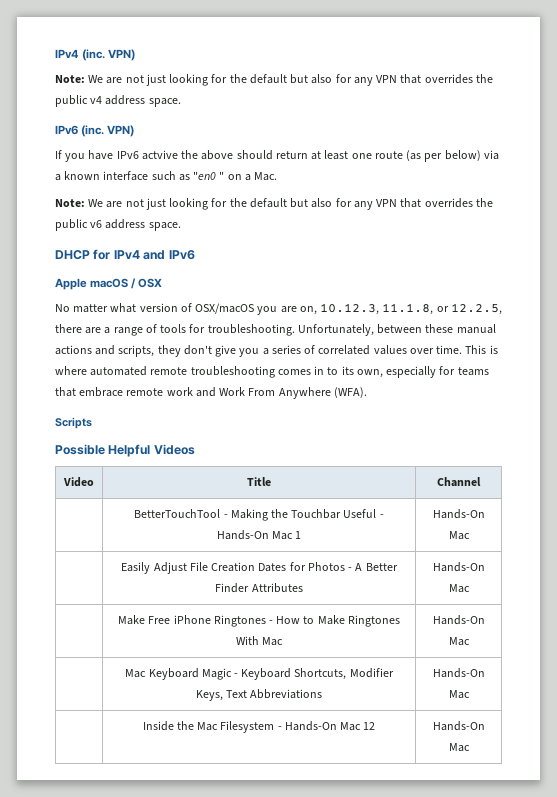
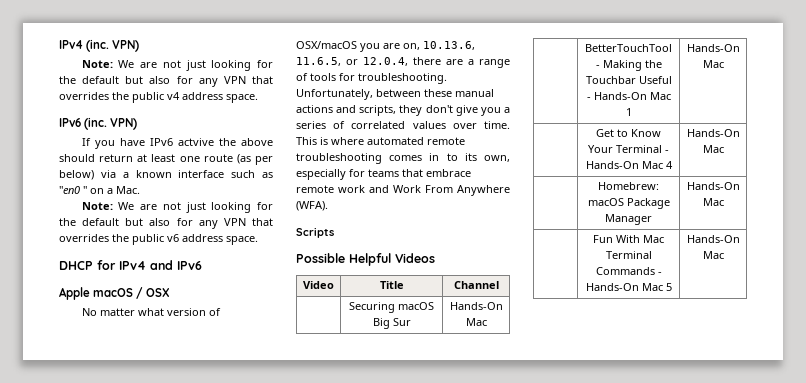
[320,303,502,315] 10.12.3, 11.1.8, or 12.2.5, -> [423,41,475,50] [296,57,408,66] 10.13.6, 11.6.5, or 12.0.4,
(481, 482) none -> [349,302,434,313] [372,318,411,329] [449,302,503,310] [465,318,487,326] // | Securing macOS Big Sur | Hands-On Mac
[121,562,398,574] [215,583,303,593] [432,562,485,572] [448,584,470,593] [118,615,400,627] [235,636,284,646] [432,615,485,625] [448,637,470,646] [125,668,394,680] [195,689,323,701] [432,668,485,678] [448,690,470,699] [142,721,376,733] Easily Adjust File Creation Dates for Photos - A Better Finder Attributes | Hands-On Mac // | Make Free iPhone Ringtones - How to Make Ringtones With Mac | Hands-On Mac // | Mac Keyboard Magic - Keyboard Shortcuts, Modifier Keys, Text Abbreviations | Hands-On Mac // | Inside the Mac Filesystem - Hands-On Mac 12 -> [596,129,661,137] [588,145,669,153] [585,161,673,169] [686,129,740,137] [702,145,724,153] [598,182,659,190] [587,198,670,209] [605,214,652,225] [686,182,740,190] [702,198,724,206] [593,235,664,243] [605,251,652,259] [595,267,662,275] [585,283,672,291] Get to Know Your Terminal - Hands-On Mac 4 | Hands-On Mac // | Homebrew: macOS Package Manager | Hands-On Mac // | Fun With Mac Terminal Commands - Hands-On Mac 5

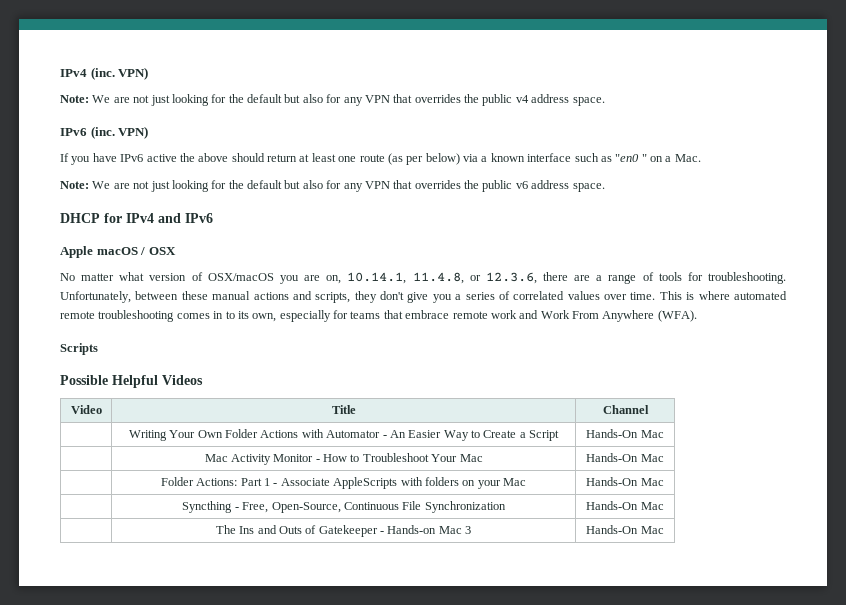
[177,138,214,146] actvive -> [146,154,177,162] active
[423,41,475,50] [296,57,408,66] 10.13.6, 11.6.5, or 12.0.4, -> [347,272,537,284] 10.14.1, 11.4.8, or 12.3.6,
[349,302,434,313] [372,318,411,329] [449,302,503,310] [465,318,487,326] [585,44,672,52] [595,60,662,71] [585,76,672,84] [586,92,671,100] [625,108,632,116] [686,44,740,52] [702,60,724,68] [596,129,661,137] [588,145,669,153] [585,161,673,169] [686,129,740,137] [702,145,724,153] [598,182,659,190] [587,198,670,209] [605,214,652,225] [686,182,740,190] [702,198,724,206] [593,235,664,243] [605,251,652,259] [595,267,662,275] [585,283,672,291] Securing macOS Big Sur | Hands-On Mac // | BetterTouchTool - Making the Touchbar Useful - Hands-On Mac 1 | Hands-On Mac // | Get to Know Your Terminal - Hands-On Mac 4 | Hands-On Mac // | Homebrew: macOS Package Manager | Hands-On Mac // | Fun With Mac Terminal Commands - Hands-On Mac 5 -> [128,429,560,441] [586,429,664,438] [204,453,483,465] [586,453,664,462] [160,477,527,489] [586,477,664,486] [182,501,506,513] [586,501,664,510] [215,525,472,537] Writing Your Own Folder Actions with Automator - An Easier Way to Create a Script | Hands-On Mac // | Mac Activity Monitor - How to Troubleshoot Your Mac | Hands-On Mac // | Folder Actions: Part 1 - Associate AppleScripts with folders on your Mac | Hands-On Mac // | Syncthing - Free, Open-Source, Continuous File Synchronization | Hands-On Mac // | The Ins and Outs of Gatekeeper - Hands-on Mac 3

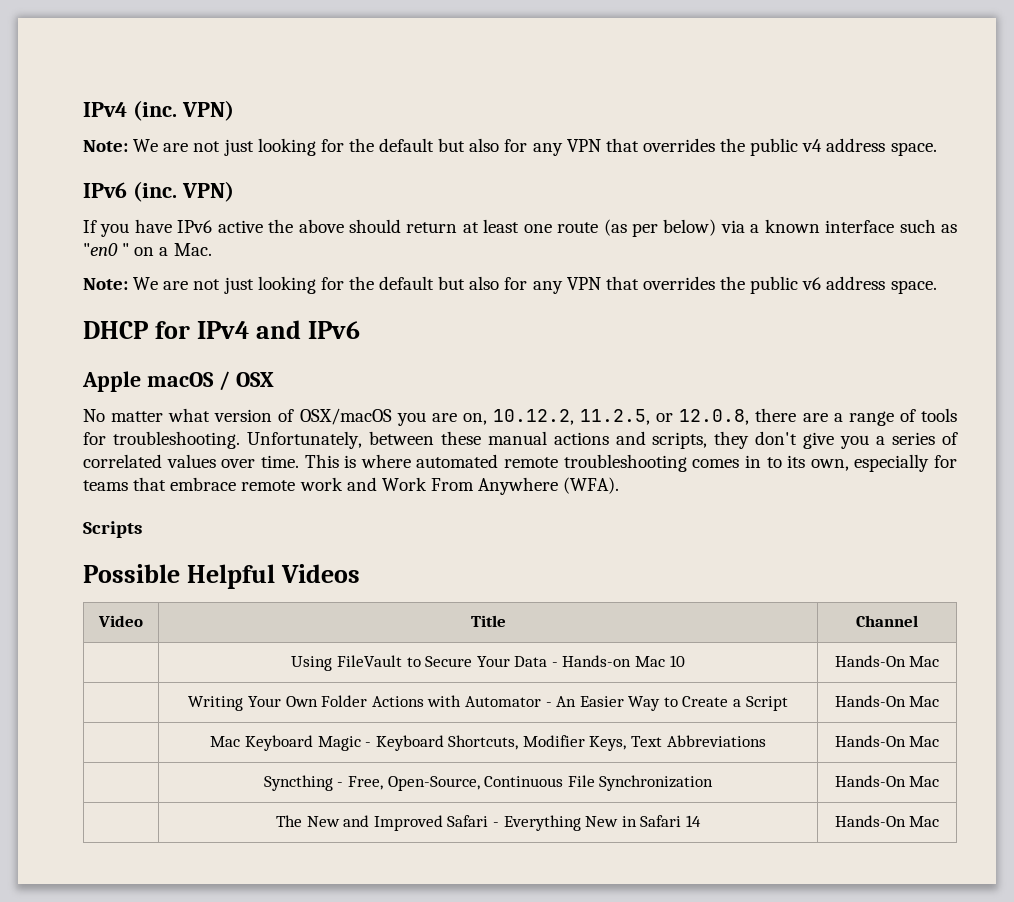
[347,272,537,284] 10.14.1, 11.4.8, or 12.3.6, -> [492,409,750,425] 10.12.2, 11.2.5, or 12.0.8,
(649, 409) none -> [291,655,685,671] [834,655,940,667] // | Using FileVault to Secure Your Data - Hands-on Mac 10 | Hands-On Mac
[230,453,483,465] [586,453,664,462] [160,477,527,489] Activity Monitor - How to Troubleshoot Your Mac | Hands-On Mac // | Folder Actions: Part 1 - Associate AppleScripts with folders on your Mac -> [244,735,766,751] Keyboard Magic - Keyboard Shortcuts, Modifier Keys, Text Abbreviations
[239,525,472,537] Ins and Outs of Gatekeeper - Hands-on Mac 3 -> [306,815,701,831] New and Improved Safari - Everything New in Safari 14

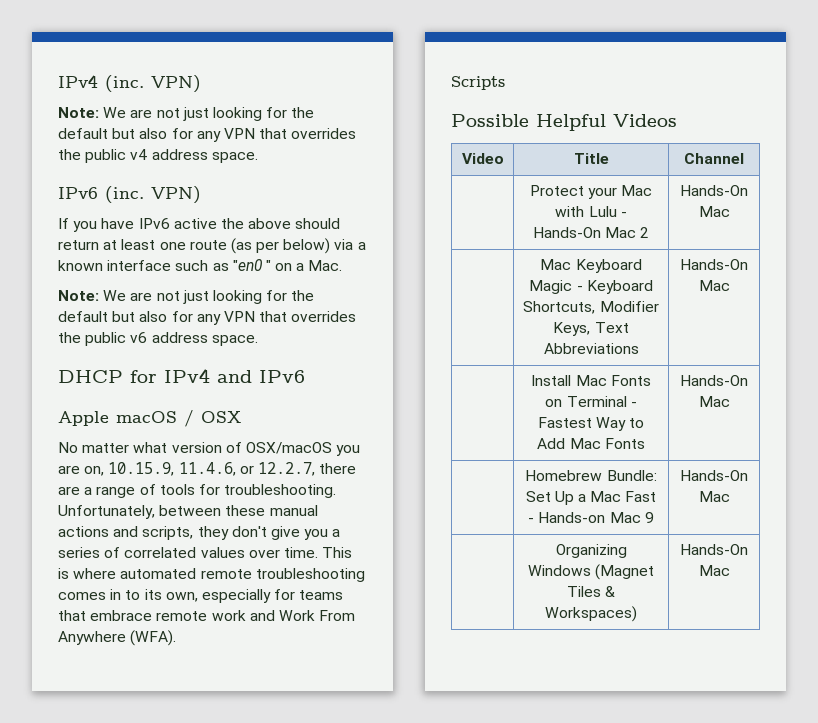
[492,409,750,425] 10.12.2, 11.2.5, or 12.0.8, -> [108,462,315,476] 10.15.9, 11.4.6, or 12.2.7,
[291,655,685,671] [834,655,940,667] [188,695,788,711] Using FileVault to Secure Your Data - Hands-on Mac 10 | Hands-On Mac // | Writing Your Own Folder Actions with Automator - An Easier Way to Create a Script -> [529,185,653,199] [555,206,627,217] [532,227,650,238] Protect your Mac with Lulu - Hands-On Mac 2
[263,775,714,791] [834,775,940,787] [276,815,701,831] Syncthing - Free, Open-Source, Continuous File Synchronization | Hands-On Mac // | The New and Improved Safari - Everything New in Safari 14 -> [531,375,651,386] [545,396,637,407] [537,417,645,431] [537,438,645,449] [680,375,748,386] [698,396,730,407] [525,470,657,481] [525,491,657,505] [528,512,654,523] [680,470,748,481] [698,491,730,502] [555,544,627,558] [527,564,655,580] [566,586,616,597] [545,606,637,622] Install Mac Fonts on Terminal - Fastest Way to Add Mac Fonts | Hands-On Mac // | Homebrew Bundle: Set Up a Mac Fast - Hands-on Mac 9 | Hands-On Mac // | Organizing Windows (Magnet Tiles & Workspaces)

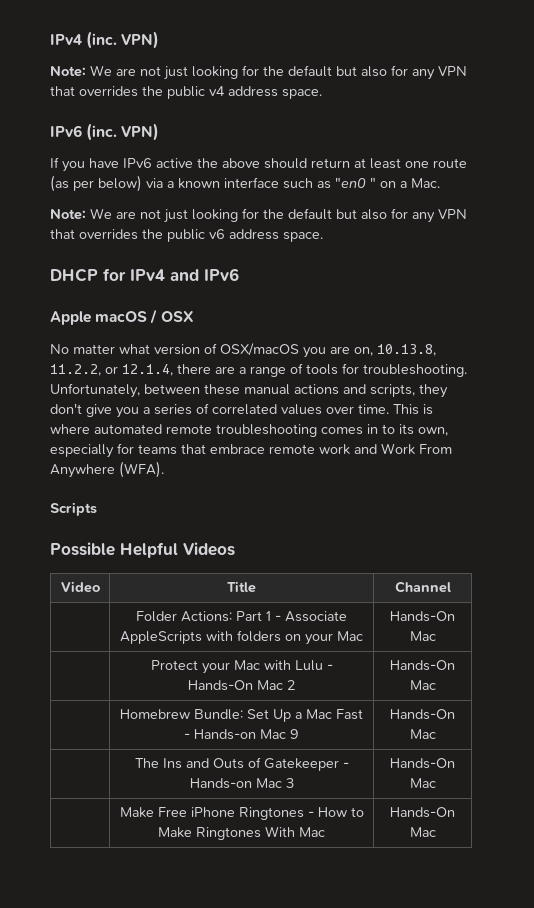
[108,462,315,476] 10.15.9, 11.4.6, or 12.2.7, -> [377,344,436,356] [50,364,173,376] 10.13.8, 11.2.2, or 12.1.4,
(744, 158) none -> [136,611,347,622] [120,630,363,645] [390,611,455,622] [409,631,436,641] // | Folder Actions: Part 1 - Associate AppleScripts with folders on your Mac | Hands-On Mac
[540,259,642,273] [529,280,653,294] [523,301,659,314] [553,322,629,336] [543,343,639,354] [680,259,748,270] [698,280,730,291] [531,375,651,386] [545,396,637,407] [537,417,645,431] [537,438,645,449] [680,375,748,386] [698,396,730,407] // | Mac Keyboard Magic - Keyboard Shortcuts, Modifier Keys, Text Abbreviations | Hands-On Mac // | Install Mac Fonts on Terminal - Fastest Way to Add Mac Fonts | Hands-On Mac -> (436, 685) none
[555,544,627,558] [527,564,655,580] [566,586,616,597] [545,606,637,622] Organizing Windows (Magnet Tiles & Workspaces) -> [134,757,349,771] [189,778,294,789] [390,758,455,769] [409,778,436,788] [119,807,364,820] [158,826,325,840] The Ins and Outs of Gatekeeper - Hands-on Mac 3 | Hands-On Mac // | Make Free iPhone Ringtones - How to Make Ringtones With Mac

